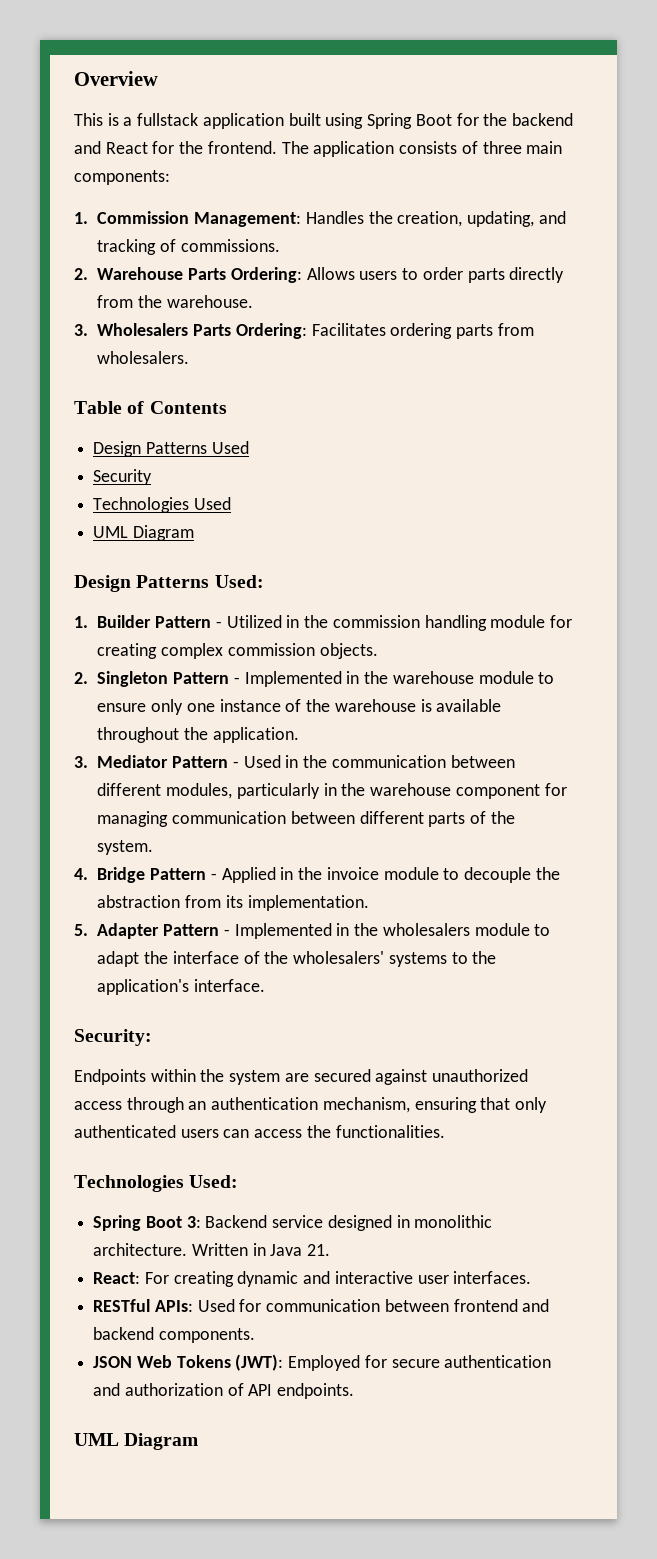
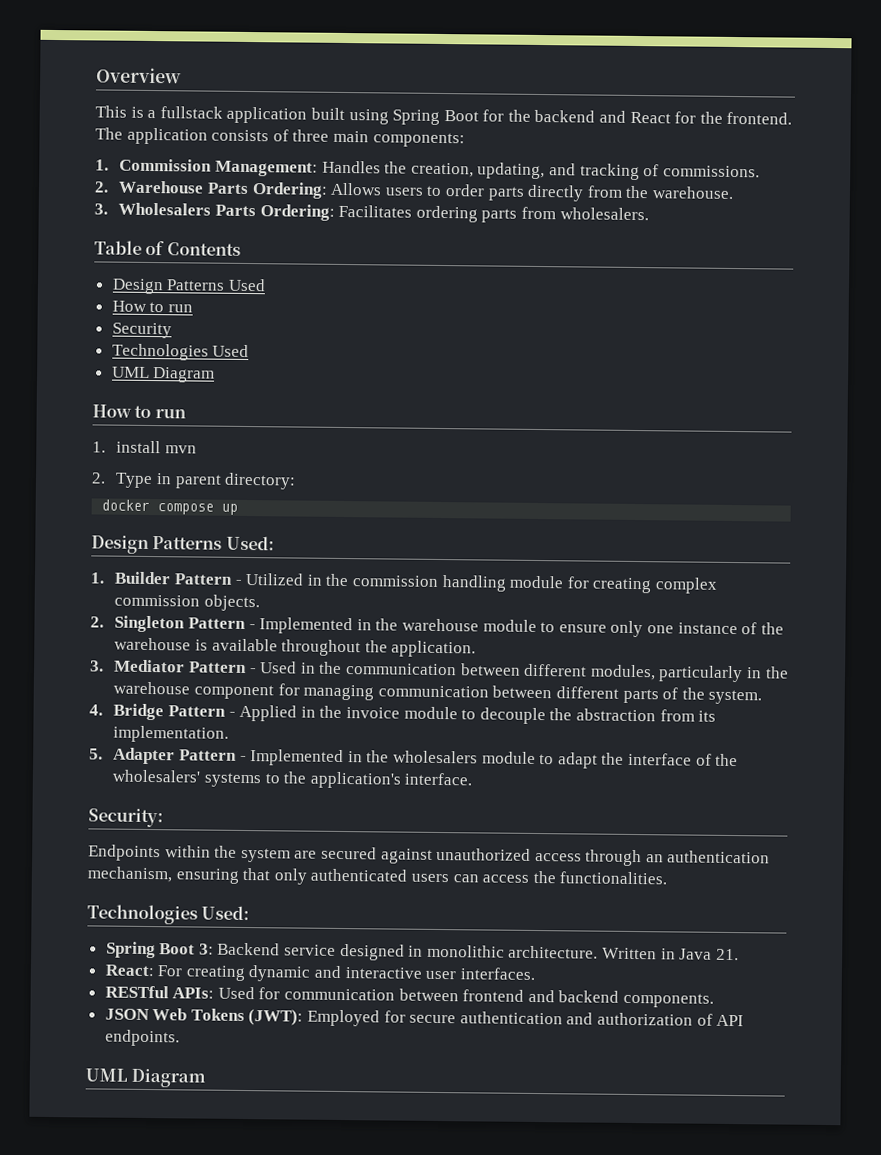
(249, 447) none -> [111,300,193,313] // How to run
(194, 533) none -> [92,404,186,419] [92,440,198,454] [91,472,297,490] [101,499,239,515] // How to run // 1. install mvn // 2. Type in parent directory: // docker compose up

